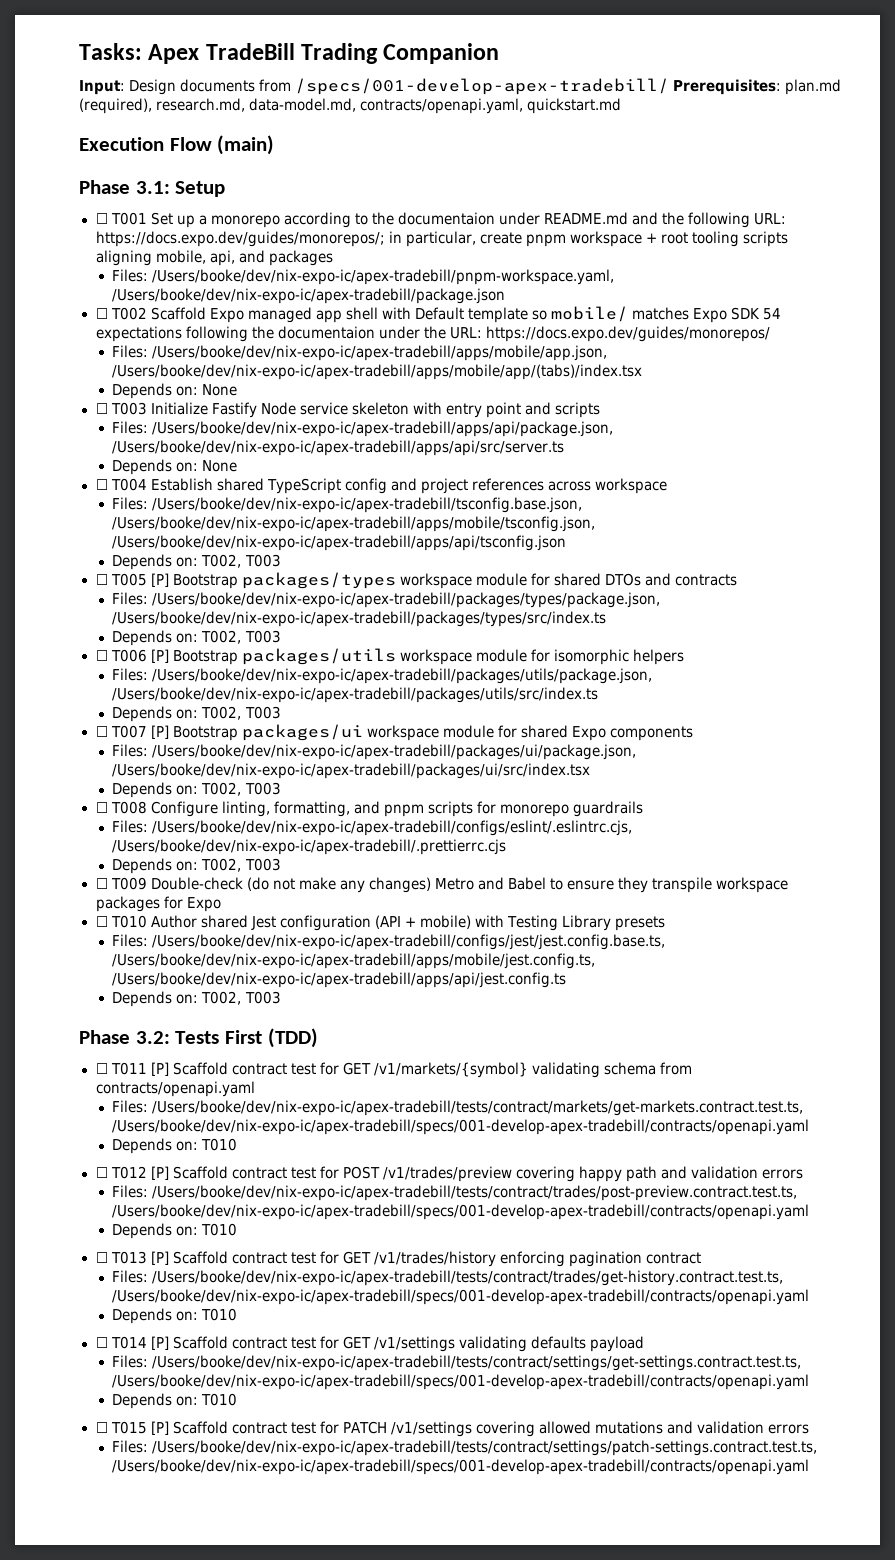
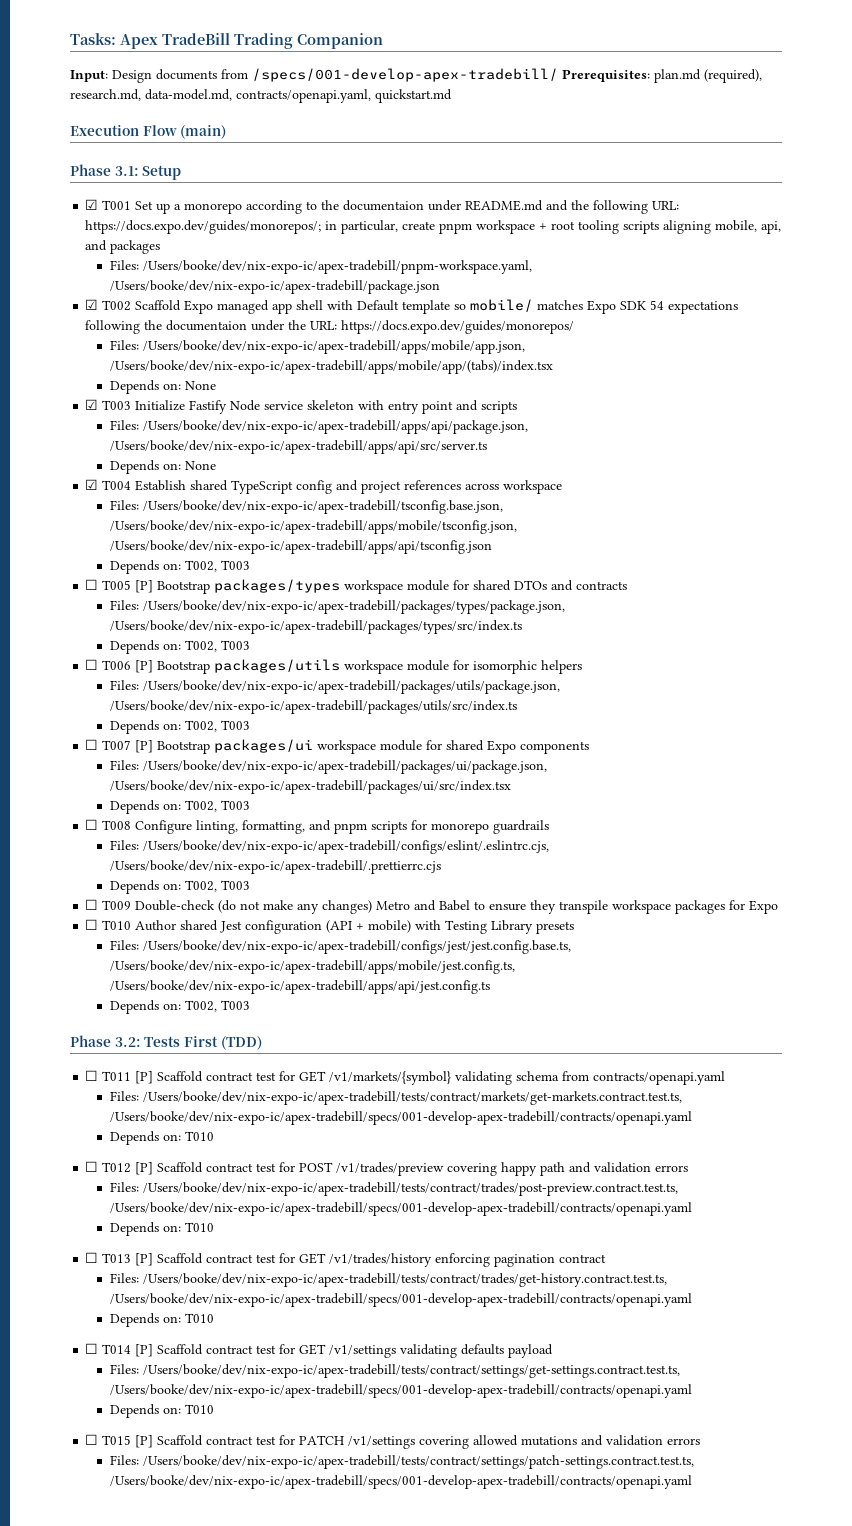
[95,213,108,224] ☐ -> [85,199,99,210] ☑
[95,308,108,319] ☐ -> [85,299,99,310] ☑
[95,403,108,414] ☐ -> [85,399,99,410] ☑
[95,479,108,490] ☐ -> [85,479,99,490] ☑

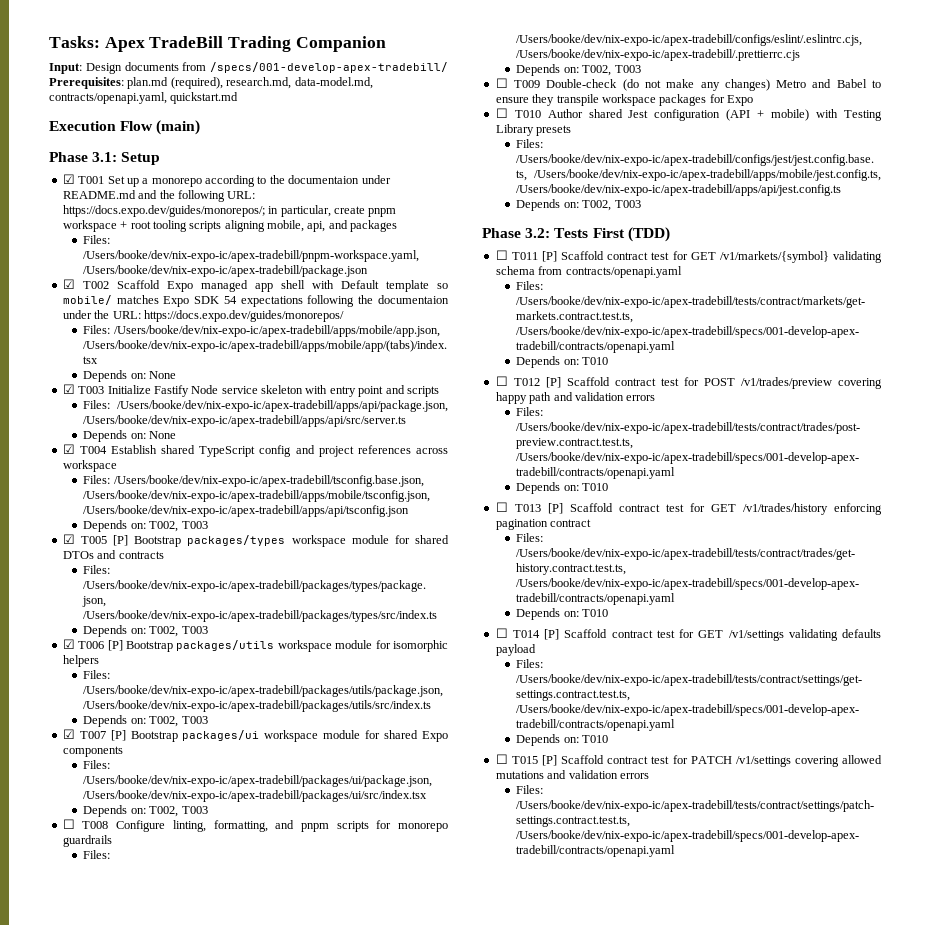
[85,579,99,590] ☐ -> [62,534,75,544] ☑
[85,659,99,670] ☐ -> [62,639,75,649] ☑
[85,739,99,750] ☐ -> [62,729,75,739] ☑

